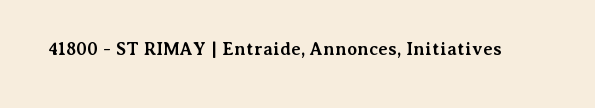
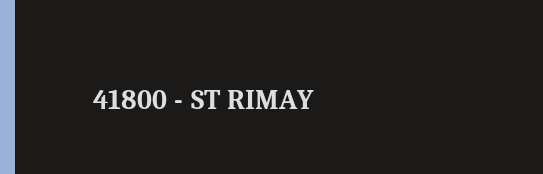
[211,41,502,58] | Entraide, Annonces, Initiatives -> (315, 99) none

